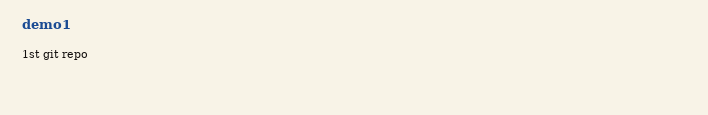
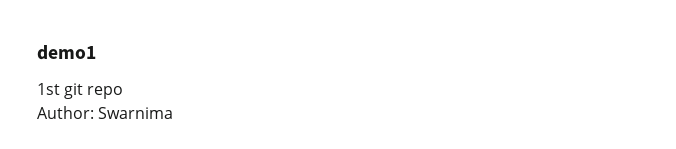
(88, 56) none -> [37,106,174,119] // Author: Swarnima

